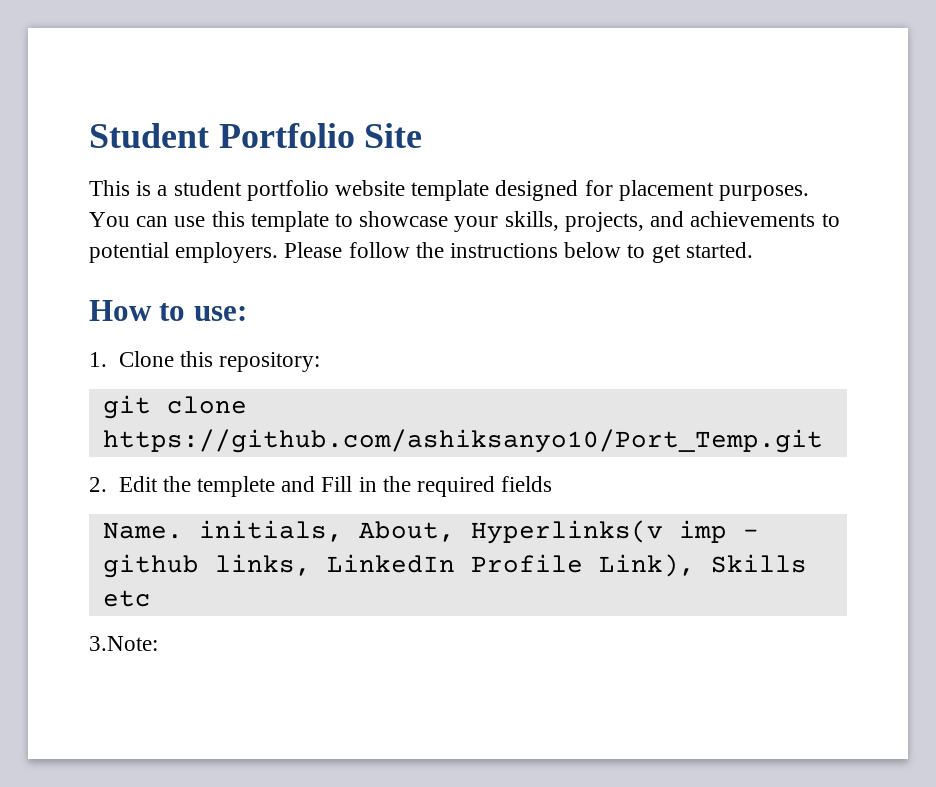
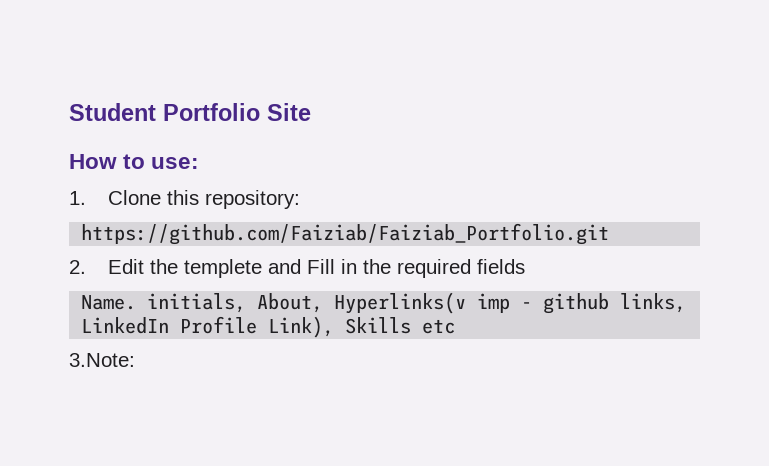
[89,180,810,201] [89,211,840,232] [89,242,753,263] // This is a student portfolio website template designed for placement purposes. You can use this template to showcase your skills, projects, and achievements to potential employers. Please follow the instructions below to get started. -> (311, 112) none
[102,395,247,419] [102,429,823,453] git clone https://github.com/ashiksanyo10/Port_Temp.git -> [81,223,610,245] https://github.com/Faiziab/Faiziab_Portfolio.git

